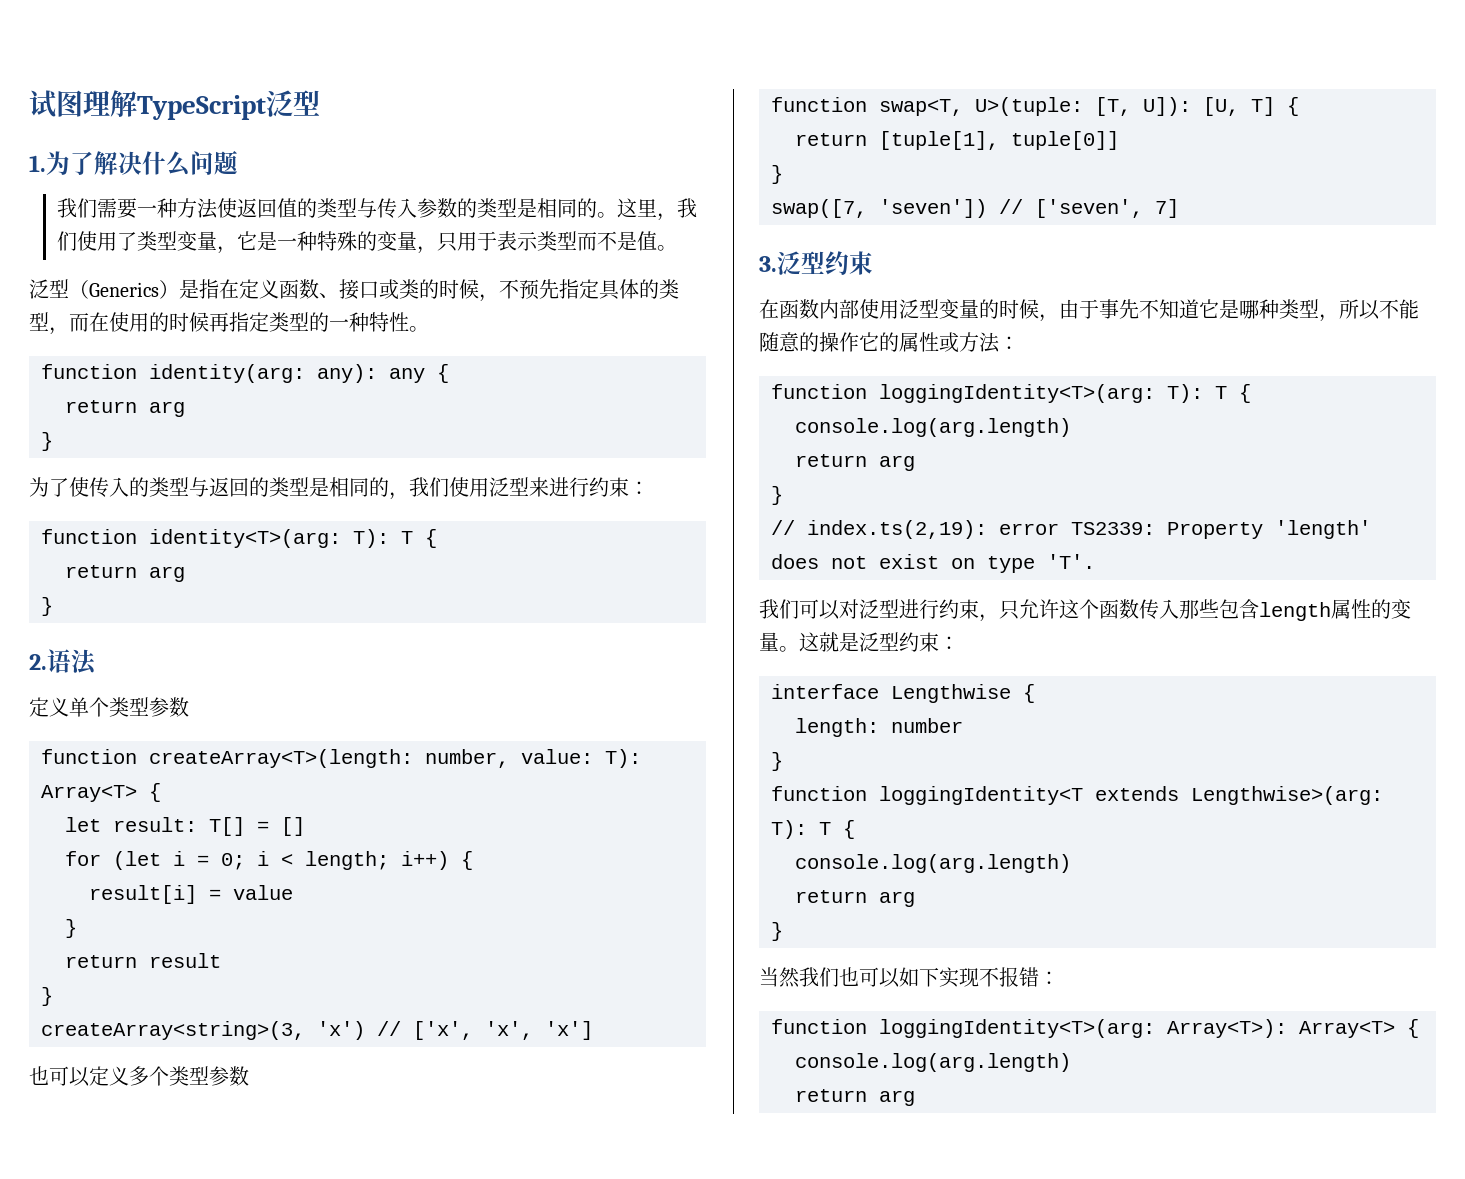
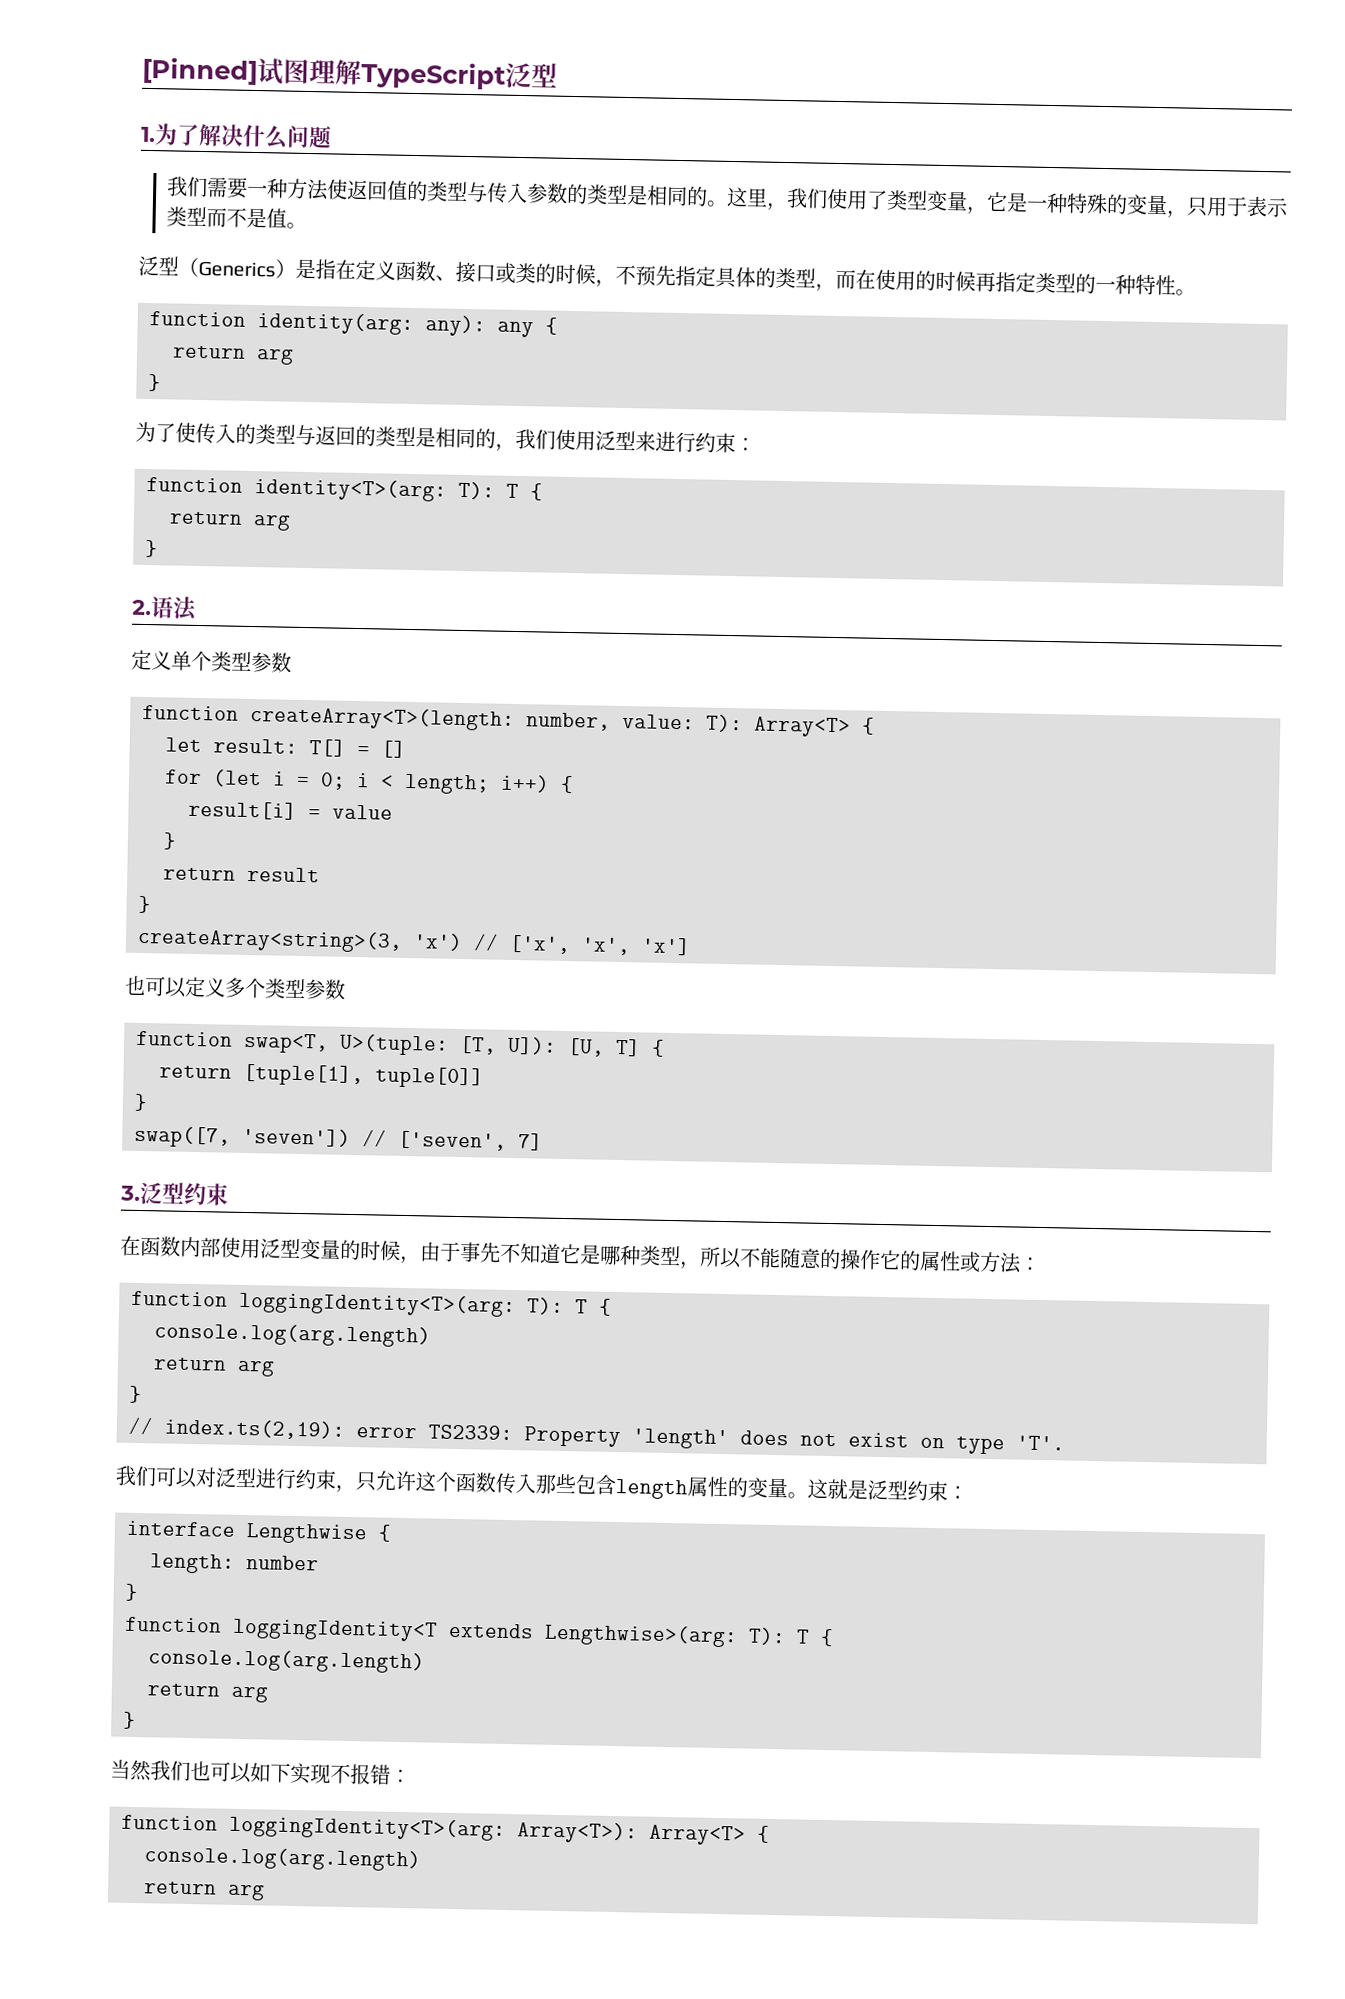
(29, 104) none -> [142,56,258,86] [Pinned]

